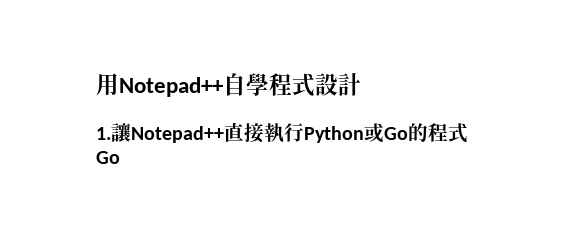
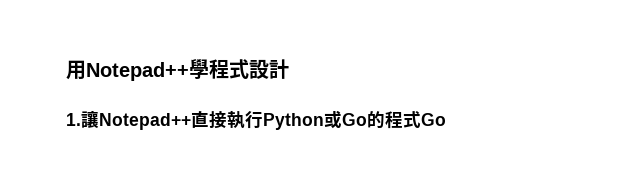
[223,73,246,96] 自 -> (189, 71) none

